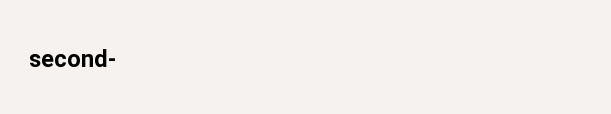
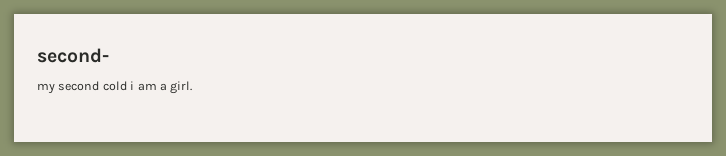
(116, 58) none -> [37,81,193,94] // my second cold i am a girl.

